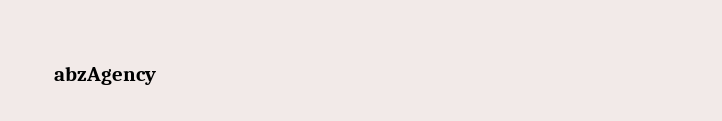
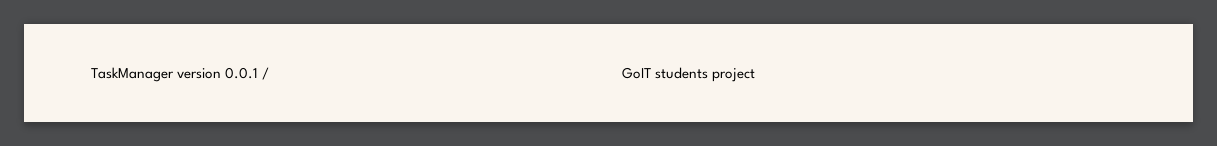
[54,66,156,85] abzAgency -> [91,67,270,82] [622,67,756,82] TaskManager version 0.0.1 / // GoIT students project

